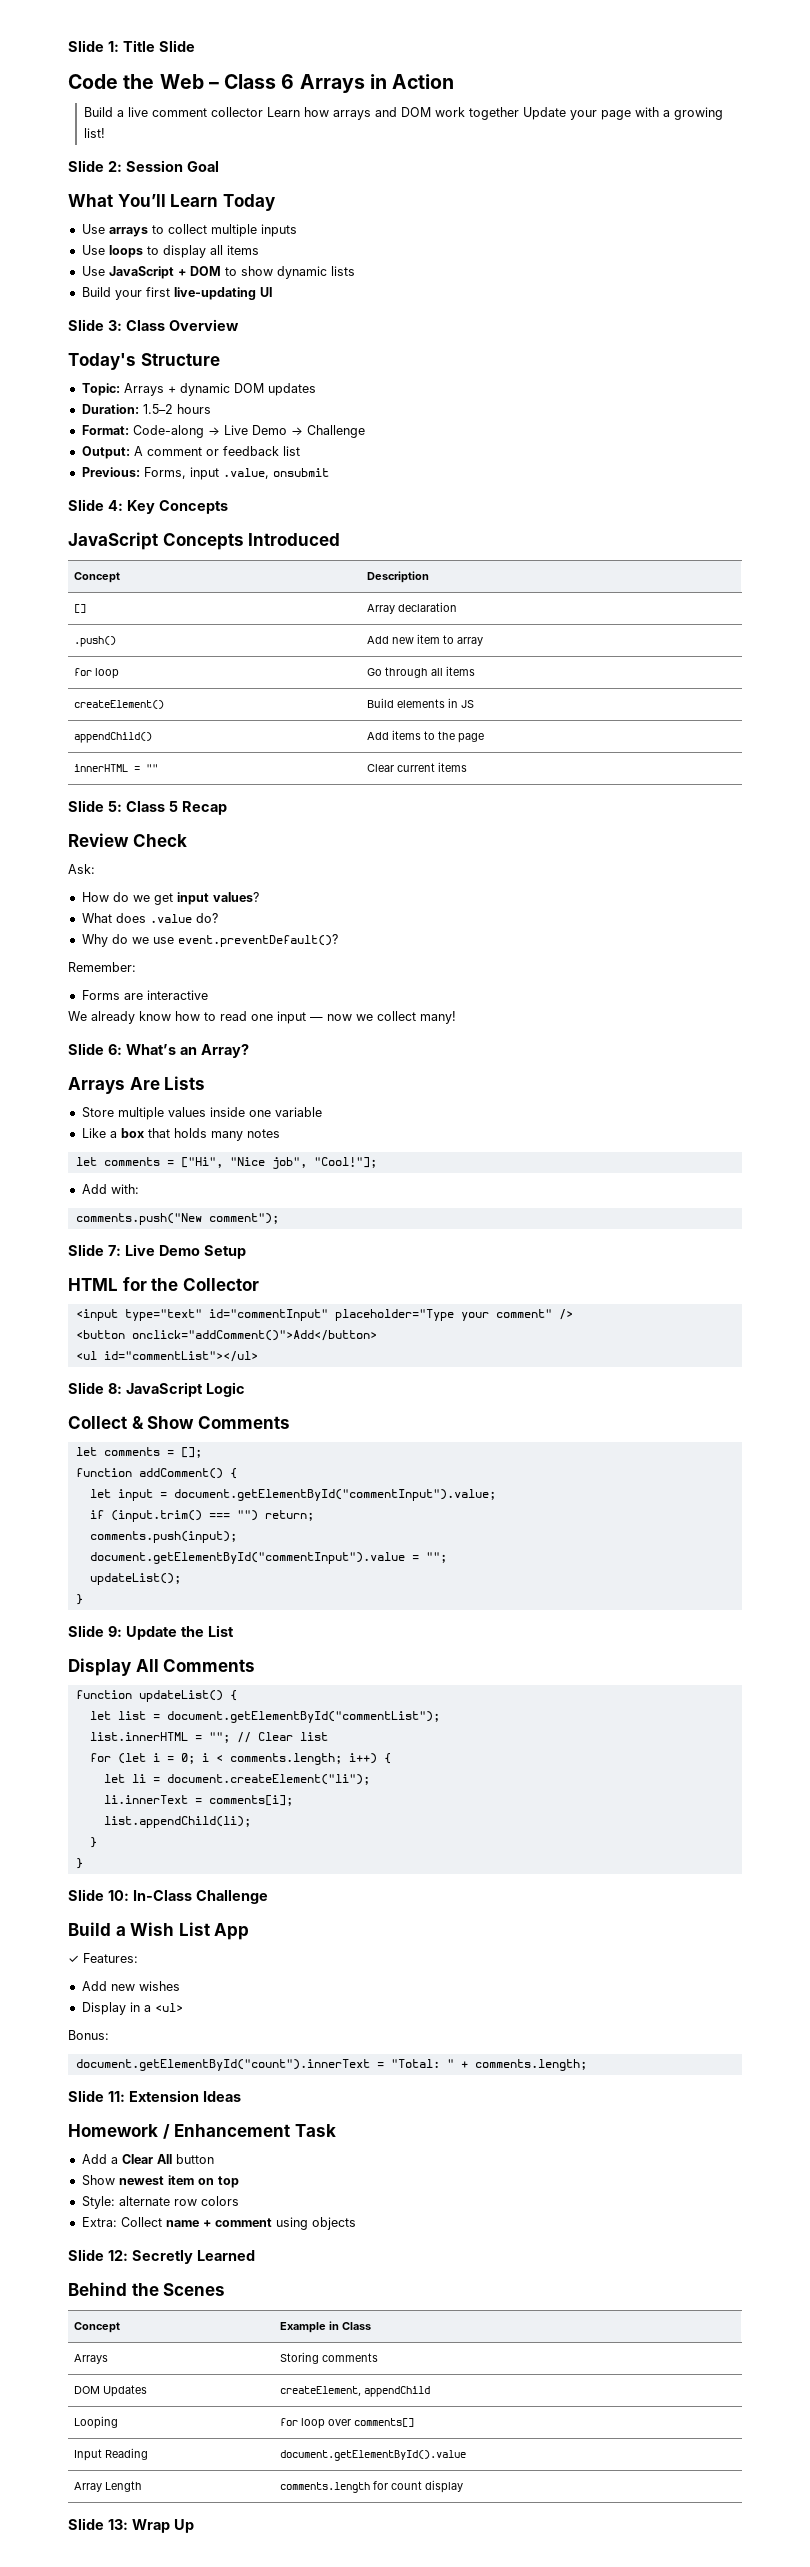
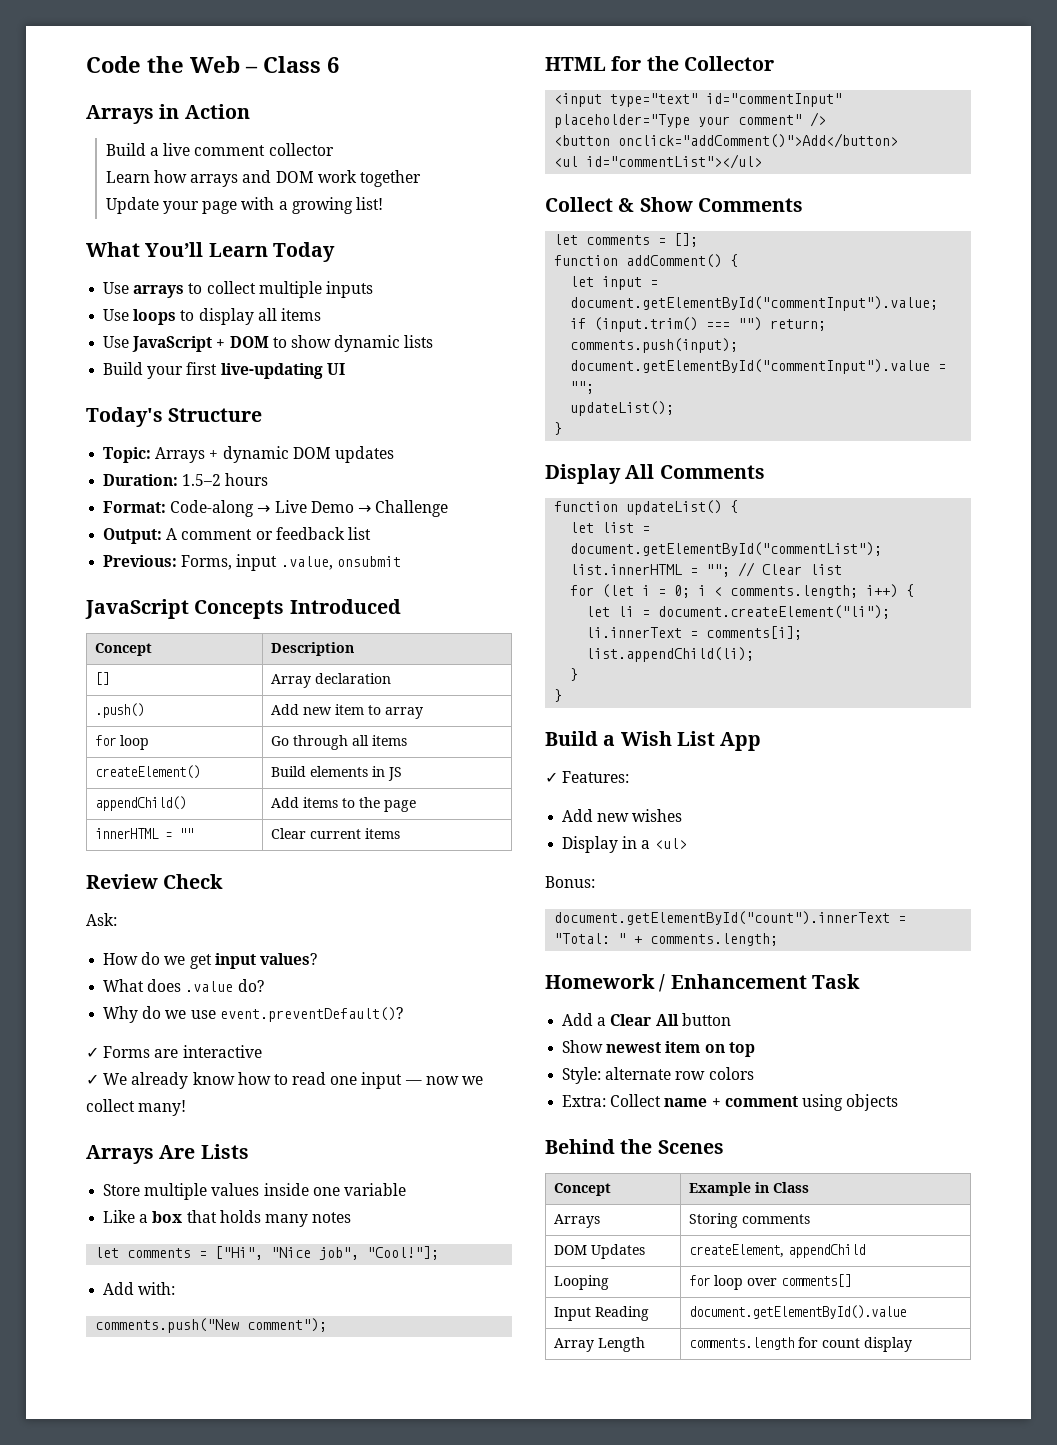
[68,40,195,52] Slide 1: Title Slide // -> (86, 64) none
(295, 81) none -> (339, 65) //
(264, 112) none -> (334, 149) //
(520, 113) none -> (421, 178) //
[68,160,219,172] // Slide 2: Session Goal -> (383, 203) none
[68,319,239,331] // Slide 3: Class Overview -> (345, 369) none
[68,499,228,514] // Slide 4: Key Concepts -> (401, 561) none
[68,800,227,815] // Slide 5: Class 5 Recap -> (400, 833) none
[68,962,136,972] Remember: // -> [86,1047,99,1058] ✓
(208, 995) none -> [86,1074,99,1085] ✓
[68,1043,249,1058] // Slide 6: What’s an Array? -> (187, 1108) none
[68,1244,246,1259] // Slide 7: Live Demo Setup -> (328, 1325) none
[68,1382,245,1397] // Slide 8: JavaScript Logic -> (763, 161) none
[68,1625,234,1640] // Slide 9: Update the List -> (563, 428) none
[68,1889,268,1904] // Slide 10: In-Class Challenge -> (563, 695) none
[68,2090,241,2102] // Slide 11: Extension Ideas -> (779, 939) none
[68,2249,255,2264] // Slide 12: Secretly Learned -> (899, 1102) none
[68,2518,194,2533] // Slide 13: Wrap Up -> (912, 1344) none

